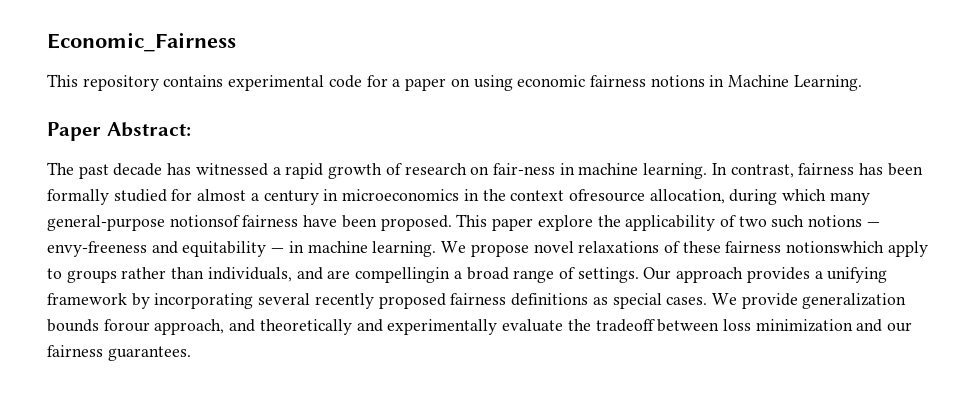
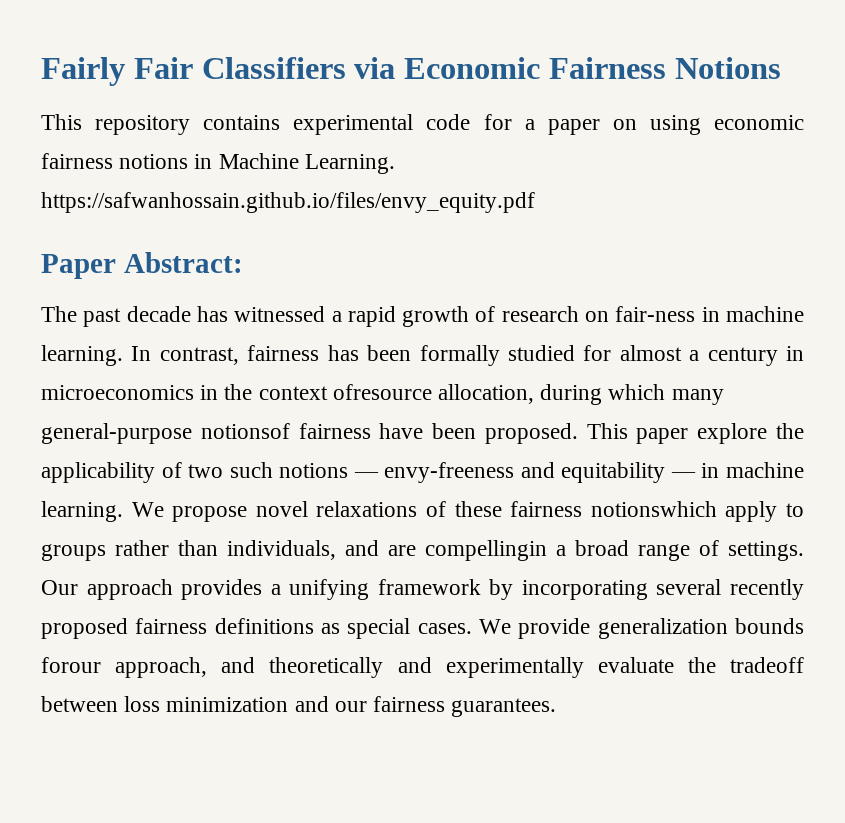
[47,32,236,52] Economic_Fairness -> [41,57,781,86] Fairly Fair Classifiers via Economic Fairness Notions
(862, 83) none -> [41,192,535,213] https://safwanhossain.github.io/files/envy_equity.pdf

